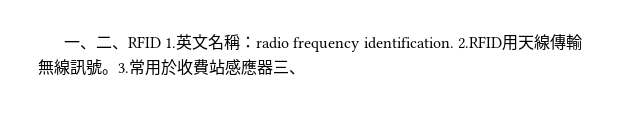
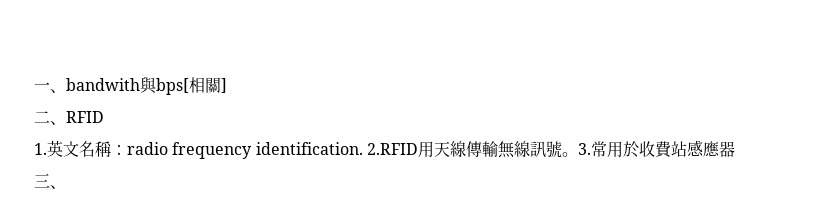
(96, 47) none -> [66,77,227,95] bandwith與bps[相關] //
(161, 42) none -> (104, 117) //
(273, 67) none -> (735, 149) //

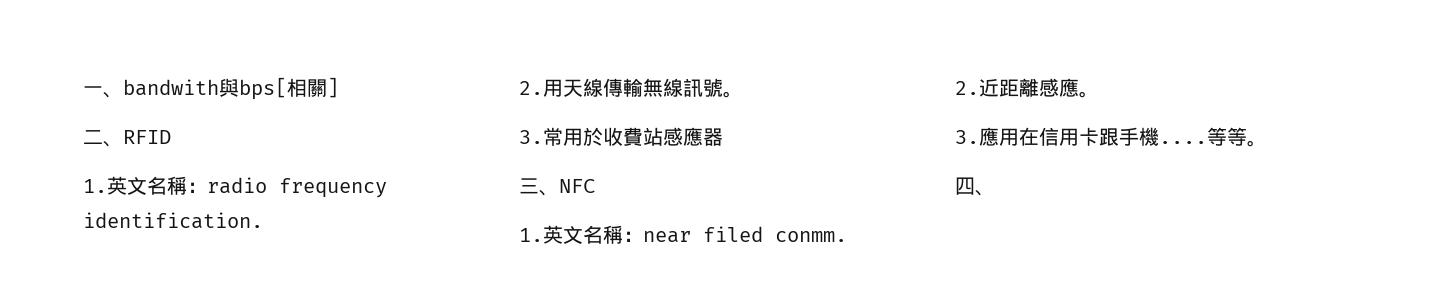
[366,143,418,155] 2.RFID -> [519,81,543,95] // 2.
(578, 154) none -> (743, 94) //
(66, 187) none -> [559,179,595,193] [519,225,847,244] [955,78,1099,98] [955,127,1267,147] [955,177,995,196] NFC // 1.英文名稱：near filed conmm. // 2.近距離感應。 // 3.應用在信用卡跟手機....等等。 // 四、

